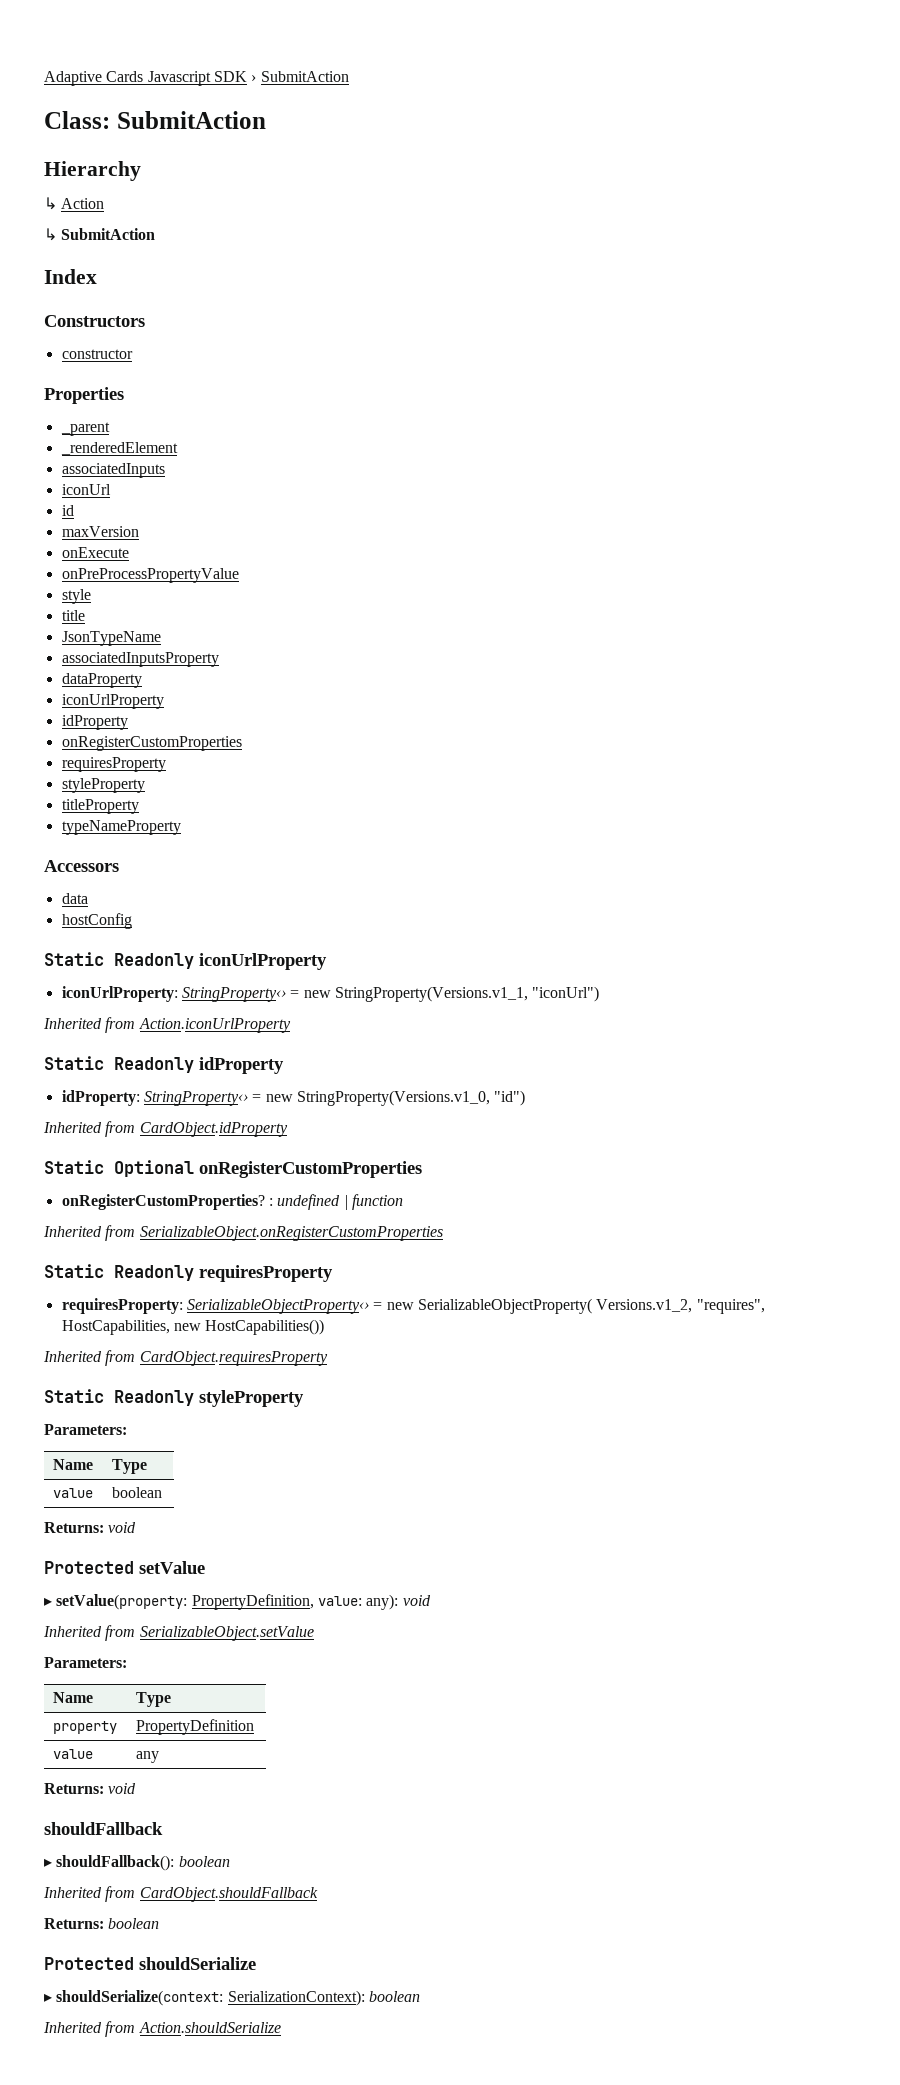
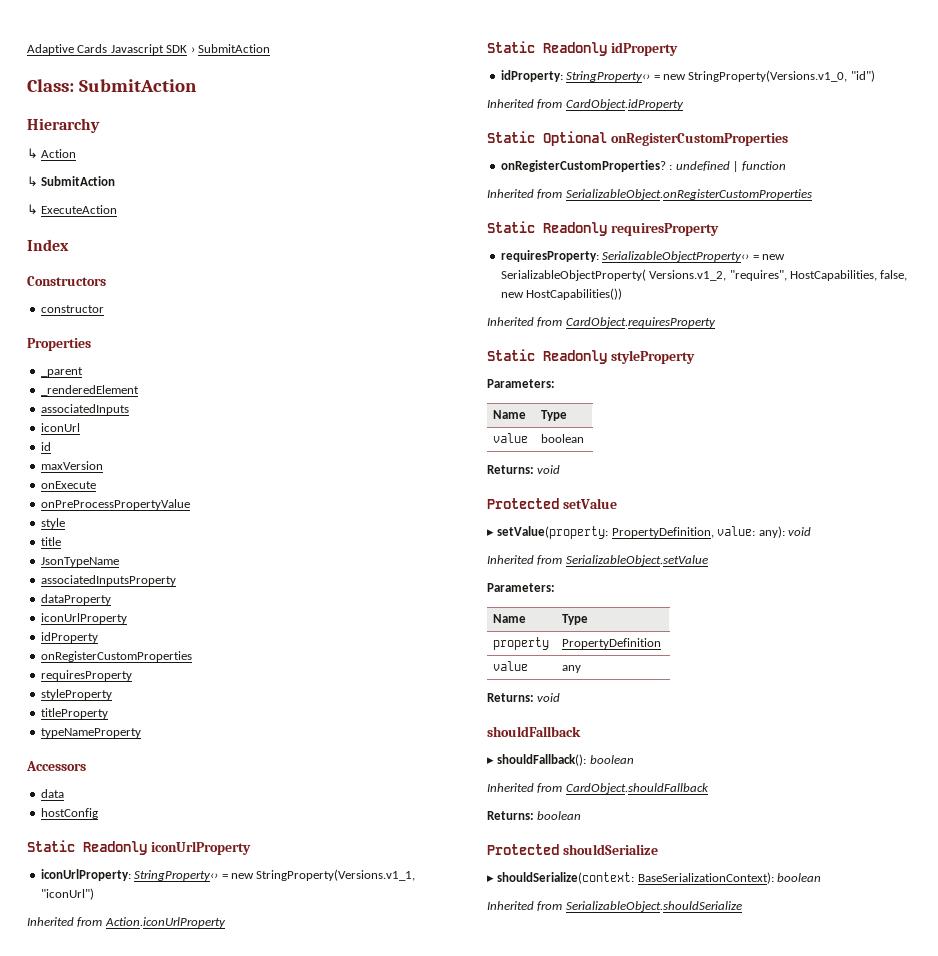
(156, 234) none -> [27,204,118,215] // ↳ ExecuteAction
(170, 1327) none -> [880,270,908,281] false,
[227,1990,420,2006] [43,2021,281,2037] SerializationContext): boolean // Inherited from Action.shouldSerialize -> [637,872,822,884] [487,901,742,912] BaseSerializationContext): boolean // Inherited from SerializableObject.shouldSerialize

